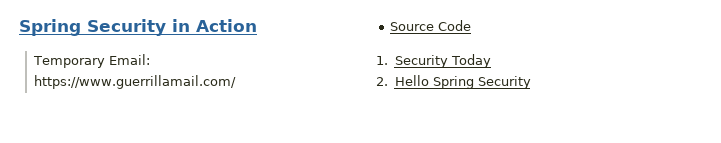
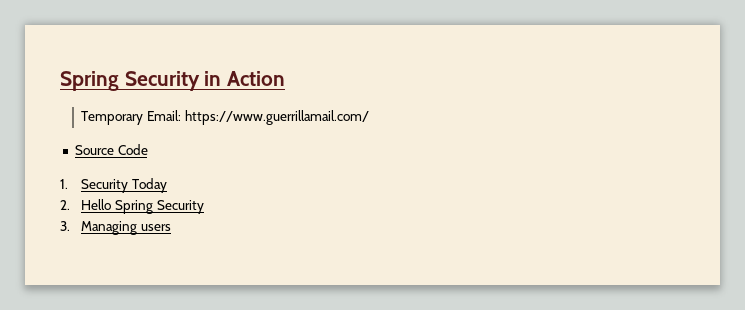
(531, 82) none -> [60,221,171,235] // 3. Managing users

